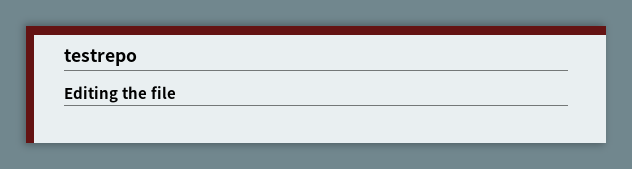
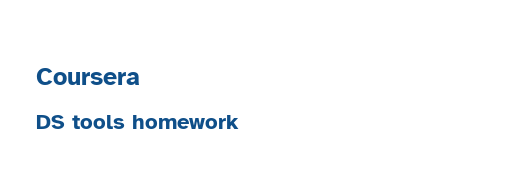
[64,49,137,66] [64,86,177,103] testrepo // Editing the file -> [36,68,140,85] [36,115,239,129] Coursera // DS tools homework

